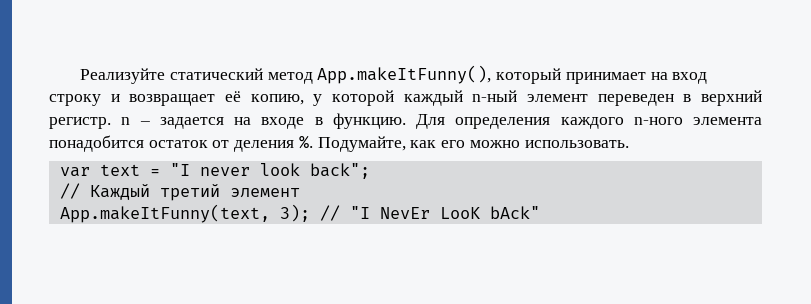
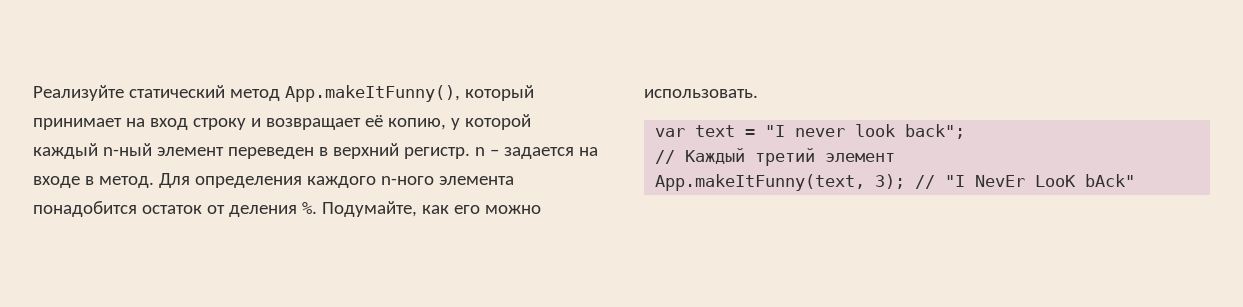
[332,113,406,129] функцию. -> [98,176,154,188] метод.

